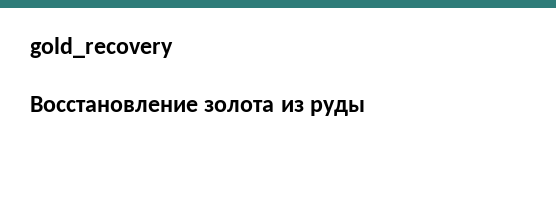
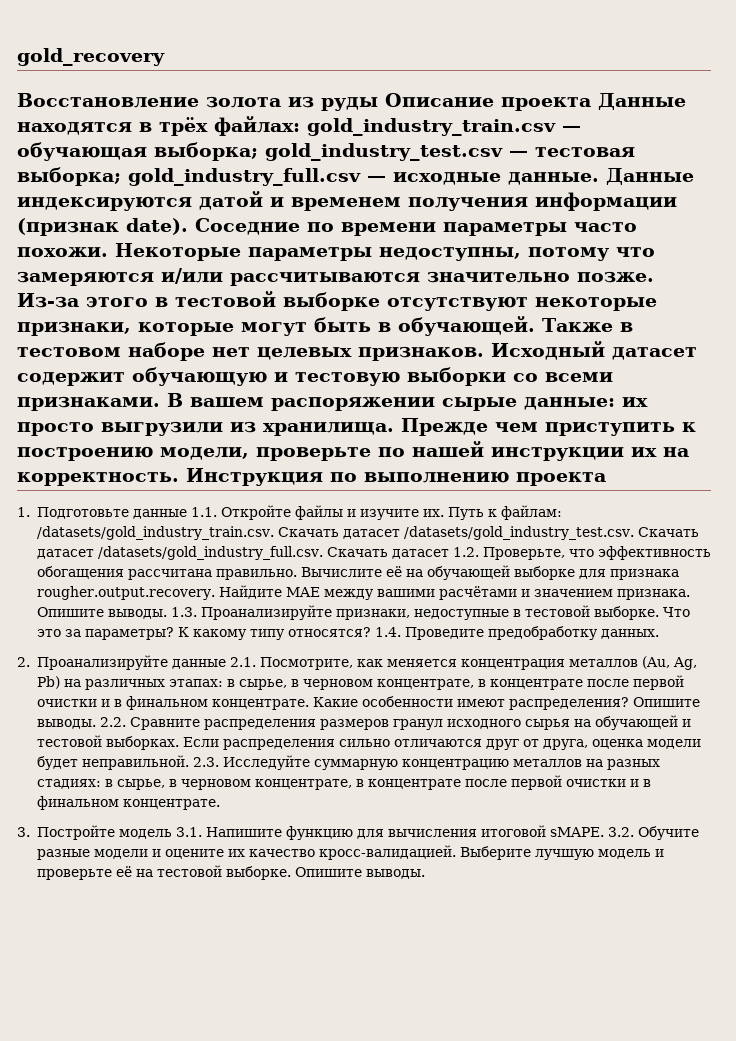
(366, 108) none -> [385,93,686,111] [17,116,581,136] [17,142,635,161] [17,167,694,186] [17,191,677,211] [17,218,637,236] [17,243,655,261] [17,268,654,286] [17,291,657,311] [17,316,633,336] [17,341,697,361] [17,367,613,386] [17,393,648,411] [17,418,696,436] [17,441,689,461] [17,468,606,486] [17,505,562,520] [36,526,699,540] [36,546,711,560] [36,565,679,580] [36,585,690,600] [36,605,690,620] [36,626,659,640] [17,655,697,670] [36,675,684,690] [36,696,700,710] [36,715,691,730] [36,735,701,750] [36,755,660,770] [36,775,651,790] [36,796,220,810] [17,825,699,840] [36,845,664,860] [36,865,425,880] Описание проекта Данные находятся в трёх файлах: gold_industry_train.csv — обучающая выборка; gold_industry_test.csv — тестовая выборка; gold_industry_full.csv — исходные данные. Данные индексируются датой и временем получения информации (признак date). Соседние по времени параметры часто похожи. Некоторые параметры недоступны, потому что замеряются и/или рассчитываются значительно позже. Из-за этого в тестовой выборке отсутствуют некоторые признаки, которые могут быть в обучающей. Также в тестовом наборе нет целевых признаков. Исходный датасет содержит обучающую и тестовую выборки со всеми признаками. В вашем распоряжении сырые данные: их просто выгрузили из хранилища. Прежде чем приступить к построению модели, проверьте по нашей инструкции их на корректность. Инструкция по выполнению проекта // 1. Подготовьте данные 1.1. Откройте файлы и изучите их. Путь к файлам: /datasets/gold_industry_train.csv. Скачать датасет /datasets/gold_industry_test.csv. Скачать датасет /datasets/gold_industry_full.csv. Скачать датасет 1.2. Проверьте, что эффективность обогащения рассчитана правильно. Вычислите её на обучающей выборке для признака rougher.output.recovery. Найдите MAE между вашими расчётами и значением признака. Опишите выводы. 1.3. Проанализируйте признаки, недоступные в тестовой выборке. Что это за параметры? К какому типу относятся? 1.4. Проведите предобработку данных. // 2. Проанализируйте данные 2.1. Посмотрите, как меняется концентрация металлов (Au, Ag, Pb) на различных этапах: в сырье, в черновом концентрате, в концентрате после первой очистки и в финальном концентрате. Какие особенности имеют распределения? Опишите выводы. 2.2. Сравните распределения размеров гранул исходного сырья на обучающей и тестовой выборках. Если распределения сильно отличаются друг от друга, оценка модели будет неправильной. 2.3. Исследуйте суммарную концентрацию металлов на разных стадиях: в сырье, в черновом концентрате, в концентрате после первой очистки и в финальном концентрате. // 3. Постройте модель 3.1. Напишите функцию для вычисления итоговой sMAPE. 3.2. Обучите разные модели и оцените их качество кросс-валидацией. Выберите лучшую модель и проверьте её на тестовой выборке. Опишите выводы.

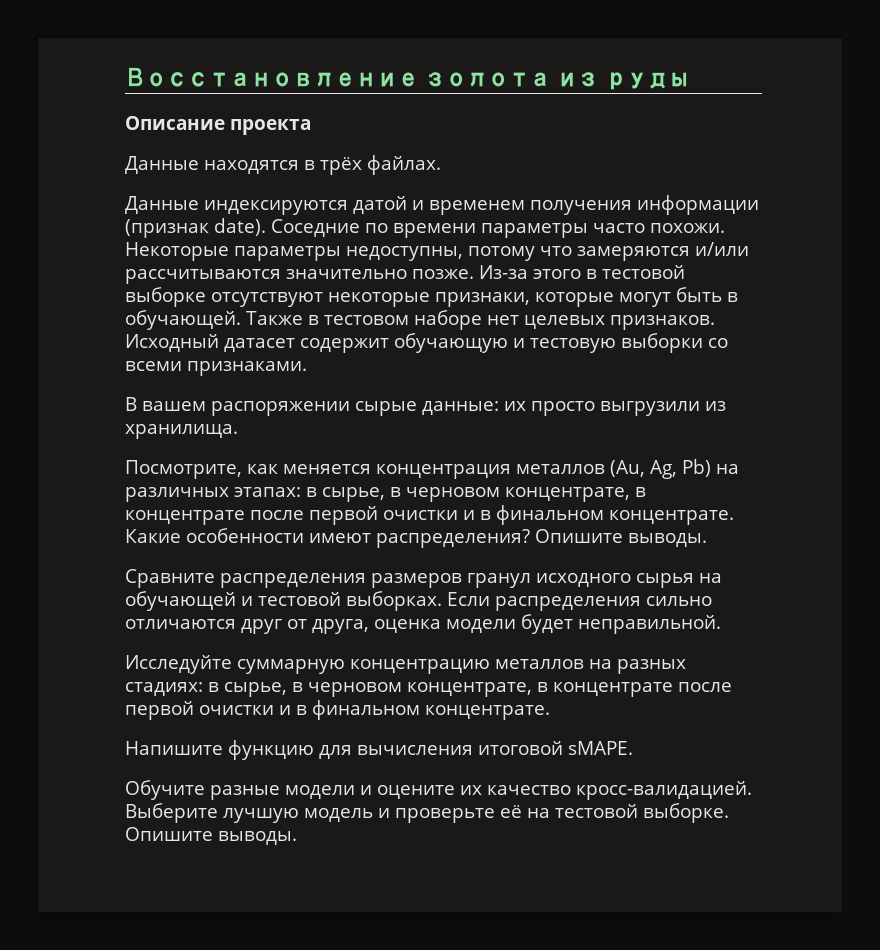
[17,48,165,66] gold_recovery // -> (125, 77) none
(378, 104) none -> (690, 81) //
(591, 104) none -> (311, 127) //
[214,116,581,136] [17,142,635,161] [17,167,599,186] файлах: gold_industry_train.csv — обучающая выборка; gold_industry_test.csv — тестовая выборка; gold_industry_full.csv — исходные данные. -> [367,155,441,175] файлах. //
(160, 403) none -> (307, 368) //
[401,418,696,436] [17,441,689,461] [17,468,606,486] [17,505,562,520] [36,526,699,540] [36,546,711,560] [36,565,679,580] [36,585,690,600] [36,605,690,620] [36,626,659,640] [17,655,256,670] Прежде чем приступить к построению модели, проверьте по нашей инструкции их на корректность. Инструкция по выполнению проекта // 1. Подготовьте данные 1.1. Откройте файлы и изучите их. Путь к файлам: /datasets/gold_industry_train.csv. Скачать датасет /datasets/gold_industry_test.csv. Скачать датасет /datasets/gold_industry_full.csv. Скачать датасет 1.2. Проверьте, что эффективность обогащения рассчитана правильно. Вычислите её на обучающей выборке для признака rougher.output.recovery. Найдите MAE между вашими расчётами и значением признака. Опишите выводы. 1.3. Проанализируйте признаки, недоступные в тестовой выборке. Что это за параметры? К какому типу относятся? 1.4. Проведите предобработку данных. // 2. Проанализируйте данные 2.1. -> (238, 431) //
[99,717,126,727] 2.2. -> (707, 540) //
[192,757,219,767] 2.3. -> (721, 624) //
[17,825,202,840] 3. Постройте модель 3.1. -> (550, 712) none
[607,827,634,837] 3.2. -> (633, 748) //

